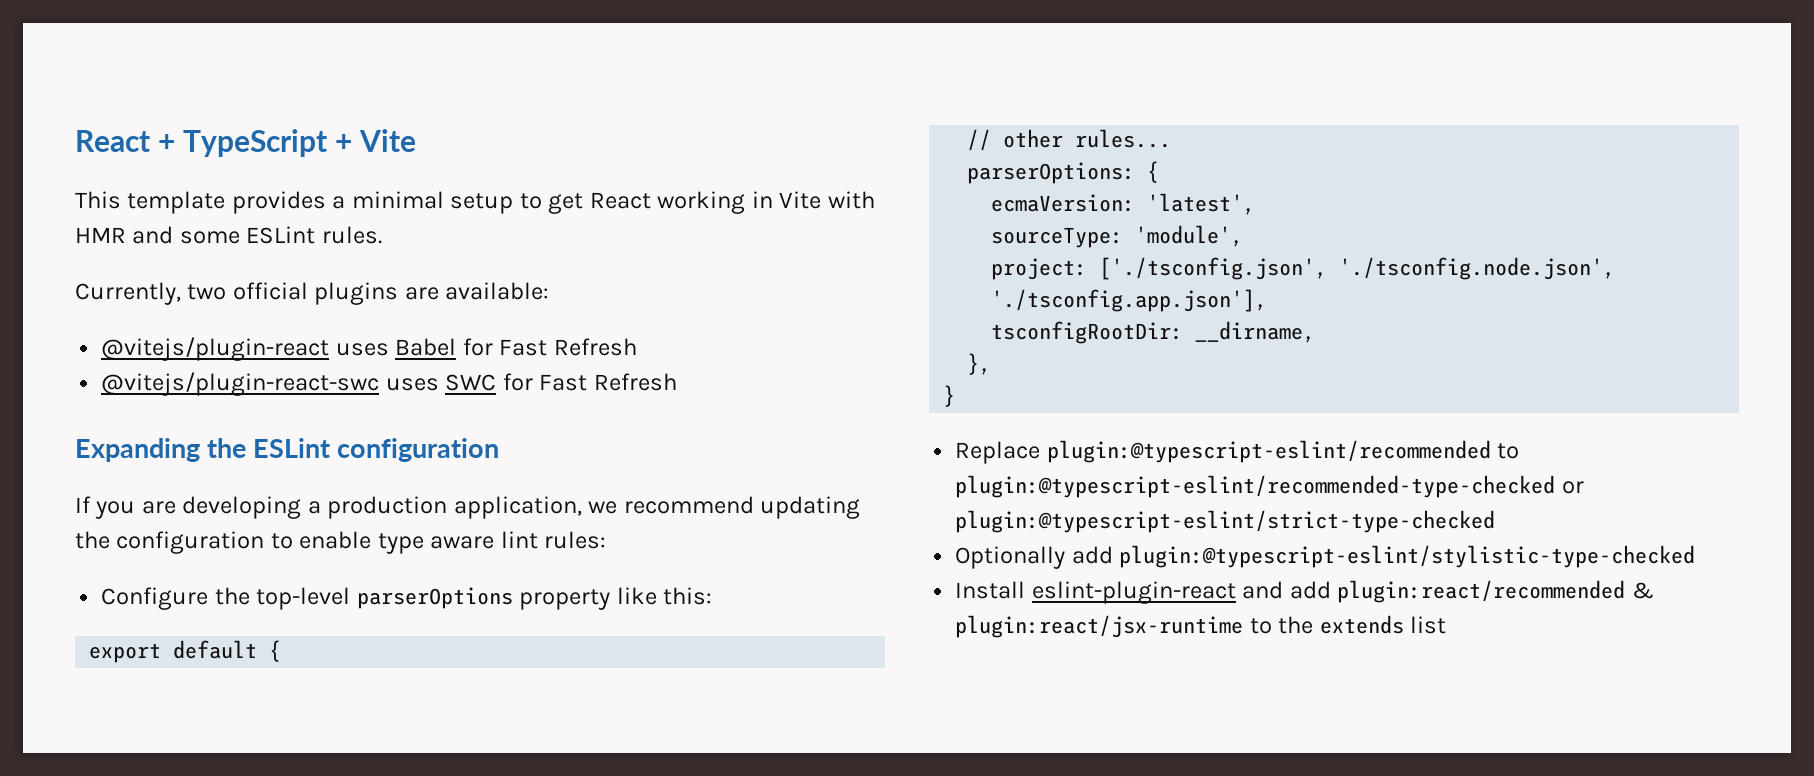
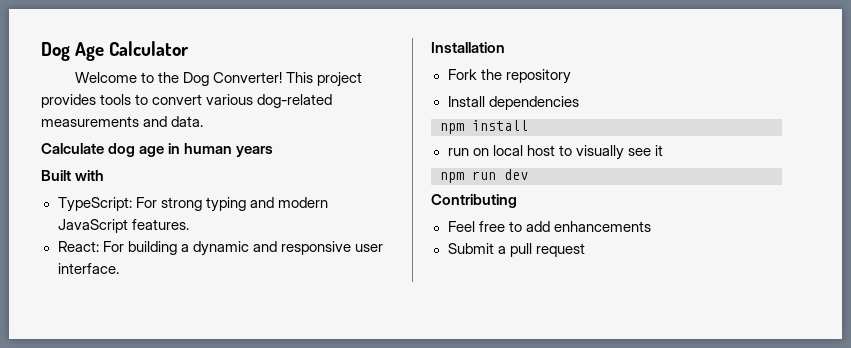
[75,129,416,157] [75,191,875,214] [75,226,382,244] [75,282,550,305] [101,337,637,361] [101,372,677,396] [75,438,500,462] [75,496,861,519] [75,531,607,554] [101,587,713,610] [89,640,282,663] [967,129,1172,151] [967,161,1160,184] [991,193,1256,215] [991,225,1244,248] [991,257,1616,280] [991,289,1268,312] [991,321,1316,344] [967,353,992,375] [943,385,956,407] [955,440,1520,464] [955,475,1584,498] [955,510,1496,533] [955,545,1696,569] [955,580,1654,604] [955,615,1447,638] React + TypeScript + Vite // This template provides a minimal setup to get React working in Vite with HMR and some ESLint rules. // Currently, two official plugins are available: // @vitejs/plugin-react uses Babel for Fast Refresh // @vitejs/plugin-react-swc uses SWC for Fast Refresh // Expanding the ESLint configuration // If you are developing a production application, we recommend updating the configuration to enable type aware lint rules: // Configure the top-level parserOptions property like this: // export default { // // other rules... // parserOptions: { // ecmaVersion: 'latest', // sourceType: 'module', // project: ['./tsconfig.json', './tsconfig.node.json', './tsconfig.app.json'], // tsconfigRootDir: __dirname, // }, // } // Replace plugin:@typescript-eslint/recommended to plugin:@typescript-eslint/recommended-type-checked or plugin:@typescript-eslint/strict-type-checked // Optionally add plugin:@typescript-eslint/stylistic-type-checked // Install eslint-plugin-react and add plugin:react/recommended & plugin:react/jsx-runtime to the extends list -> [41,41,190,61] [74,72,362,87] [41,94,333,108] [41,116,204,127] [41,143,274,157] [41,170,105,181] [57,197,328,212] [57,219,189,233] [57,241,383,256] [57,263,119,274] [431,42,505,53] [447,69,571,84] [447,96,579,110] [440,120,528,134] [447,145,663,160] [440,169,528,183] [431,194,517,208] [447,221,651,232] [447,243,585,257] Dog Age Calculator // Welcome to the Dog Converter! This project provides tools to convert various dog-related measurements and data. // Calculate dog age in human years // Built with // TypeScript: For strong typing and modern JavaScript features. // React: For building a dynamic and responsive user interface. // Installation // Fork the repository // Install dependencies // npm install // run on local host to visually see it // npm run dev // Contributing // Feel free to add enhancements // Submit a pull request

